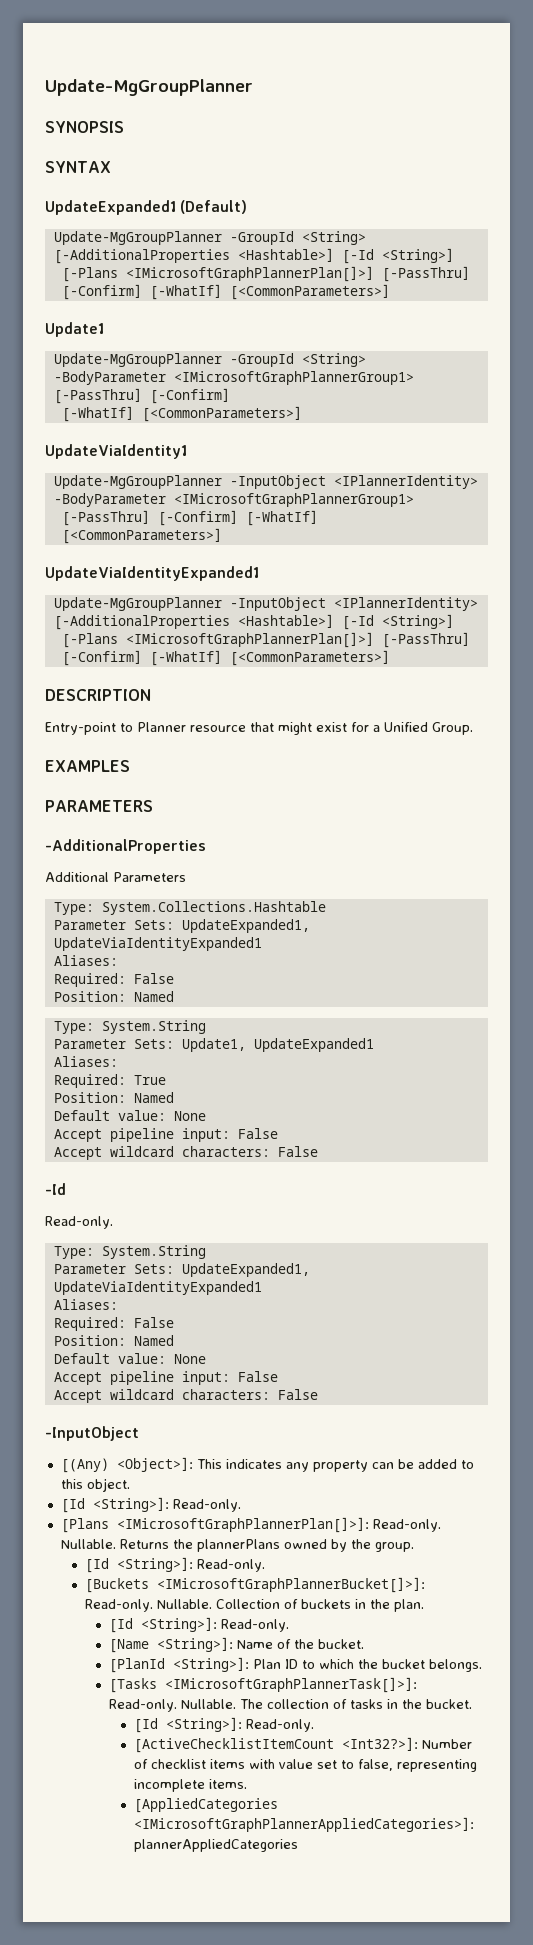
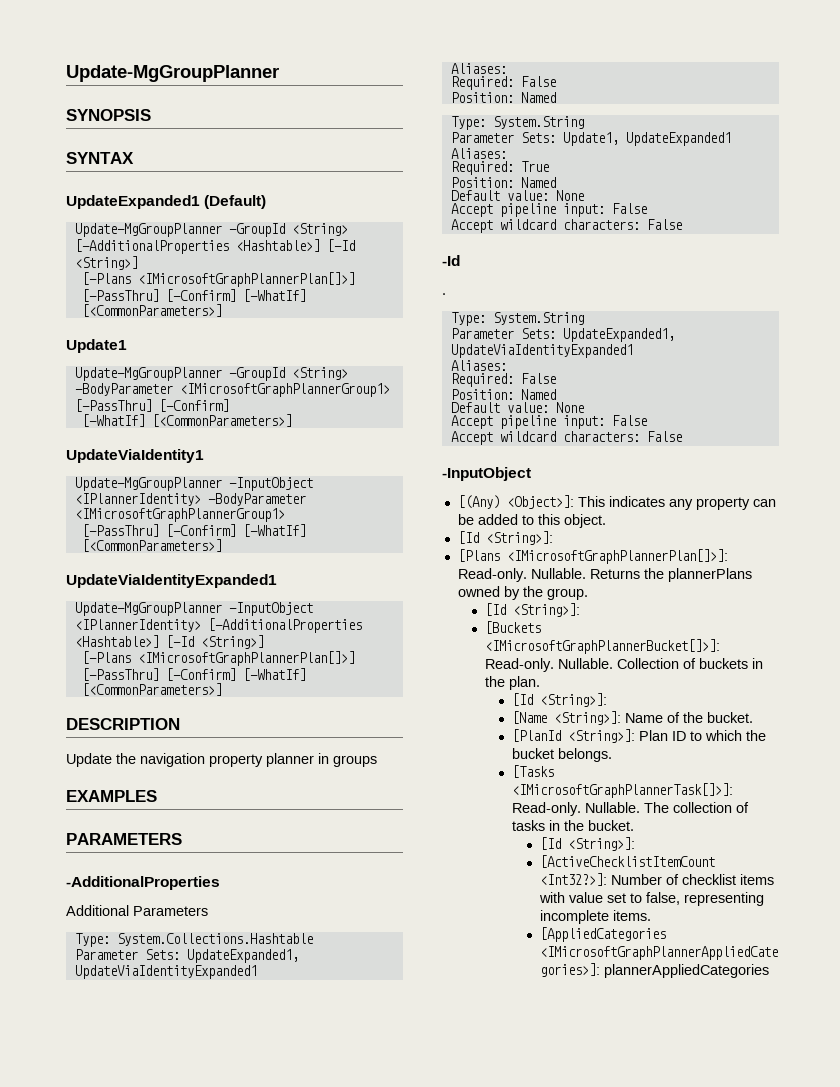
[45,722,473,735] Entry-point to Planner resource that might exist for a Unified Group. -> [66,753,377,767] Update the navigation property planner in groups
[45,1216,113,1229] Read-only. -> [442,293,446,295] .
[172,1499,241,1512] Read-only. -> (553, 538) none
[197,1559,266,1572] Read-only. -> (581, 610) none
[221,1619,290,1632] Read-only. -> (608, 700) none
[245,1719,314,1732] Read-only. -> (635, 844) none

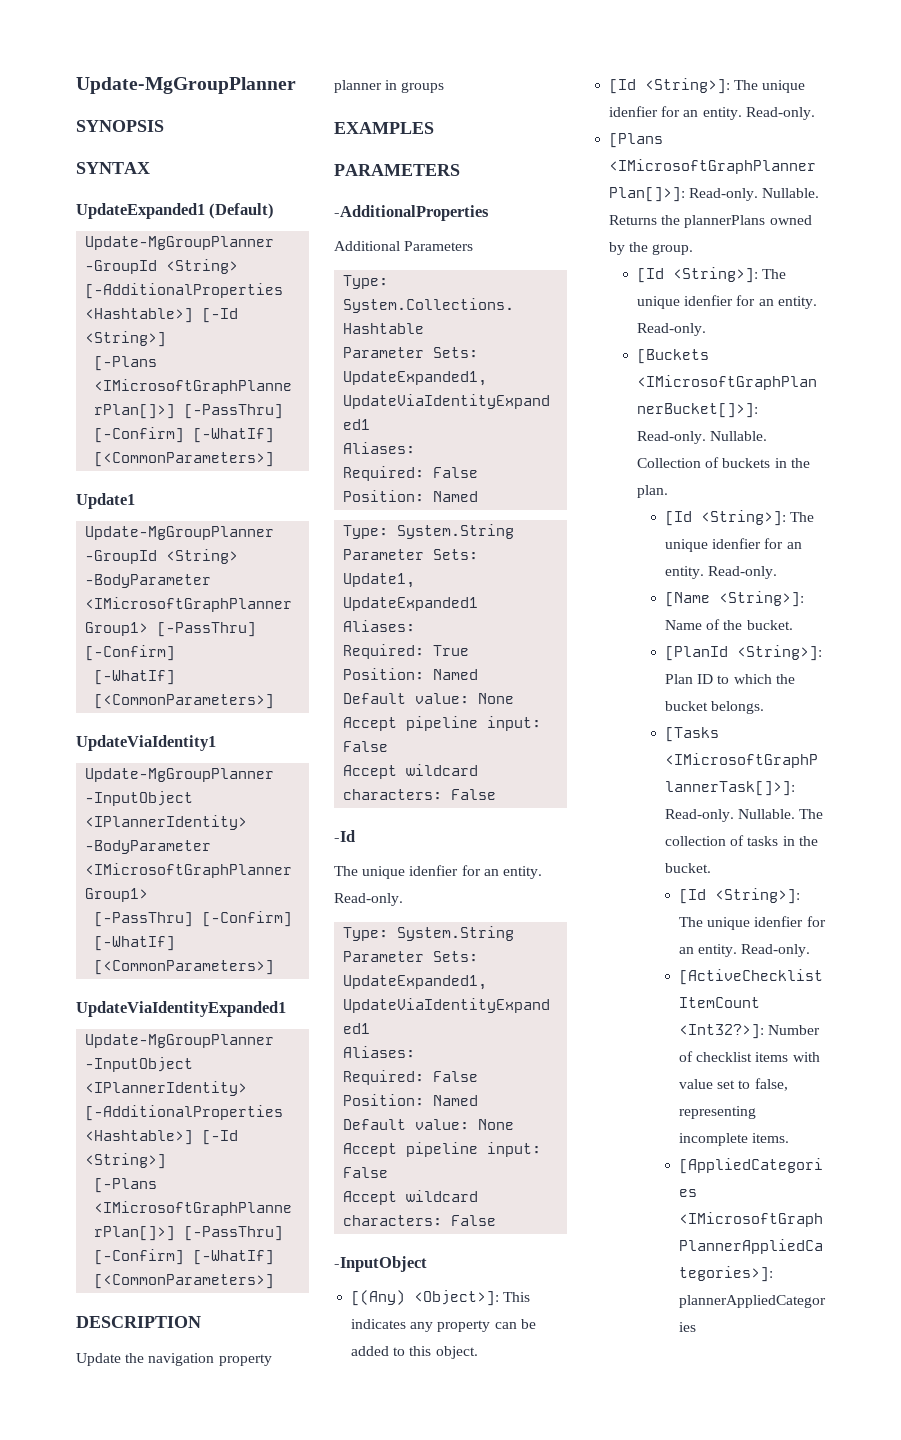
[442,293,446,295] . -> [334,865,542,879] [334,893,403,906] The unique idenfier for an entity. Read-only.
(553, 538) none -> [734,80,806,93] [609,106,815,120] The unique idenfier for an entity. Read-only.
(581, 610) none -> [762,269,787,279] [637,295,817,309] [637,323,707,336] The unique idenfier for an entity. Read-only.
(608, 700) none -> [790,512,815,522] [665,538,802,552] [665,566,778,579] The unique idenfier for an entity. Read-only.
(635, 844) none -> [678,916,826,930] [678,944,811,957] The unique idenfier for an entity. Read-only.

